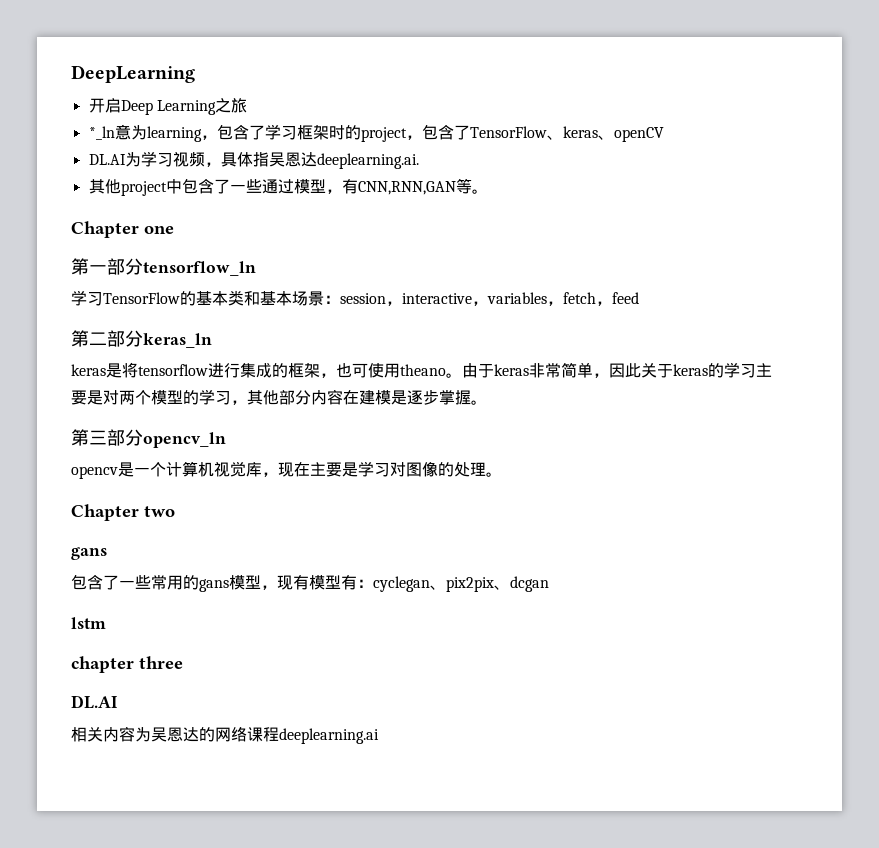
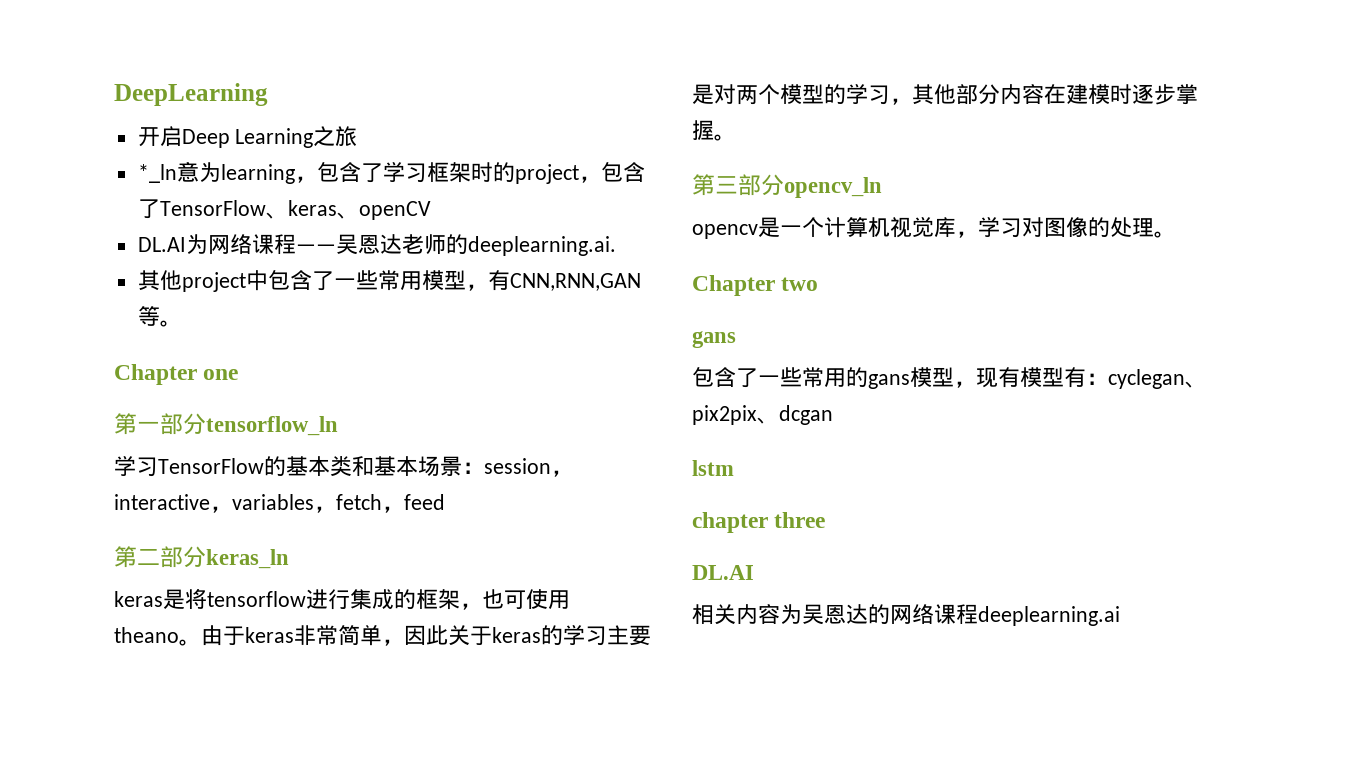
[140,151,317,167] 学习视频，具体指吴恩达 -> [207,234,468,255] 网络课程——吴恩达老师的
[261,179,294,194] 通过 -> [377,270,422,291] 常用
[391,390,407,405] 是 -> [1110,84,1132,104] 时
[278,462,358,477] 现在主要是 -> (978, 234) none

